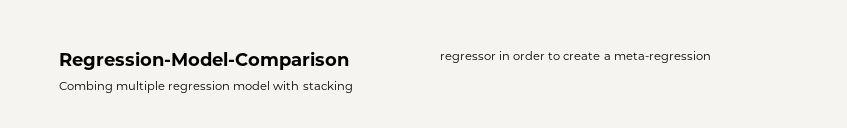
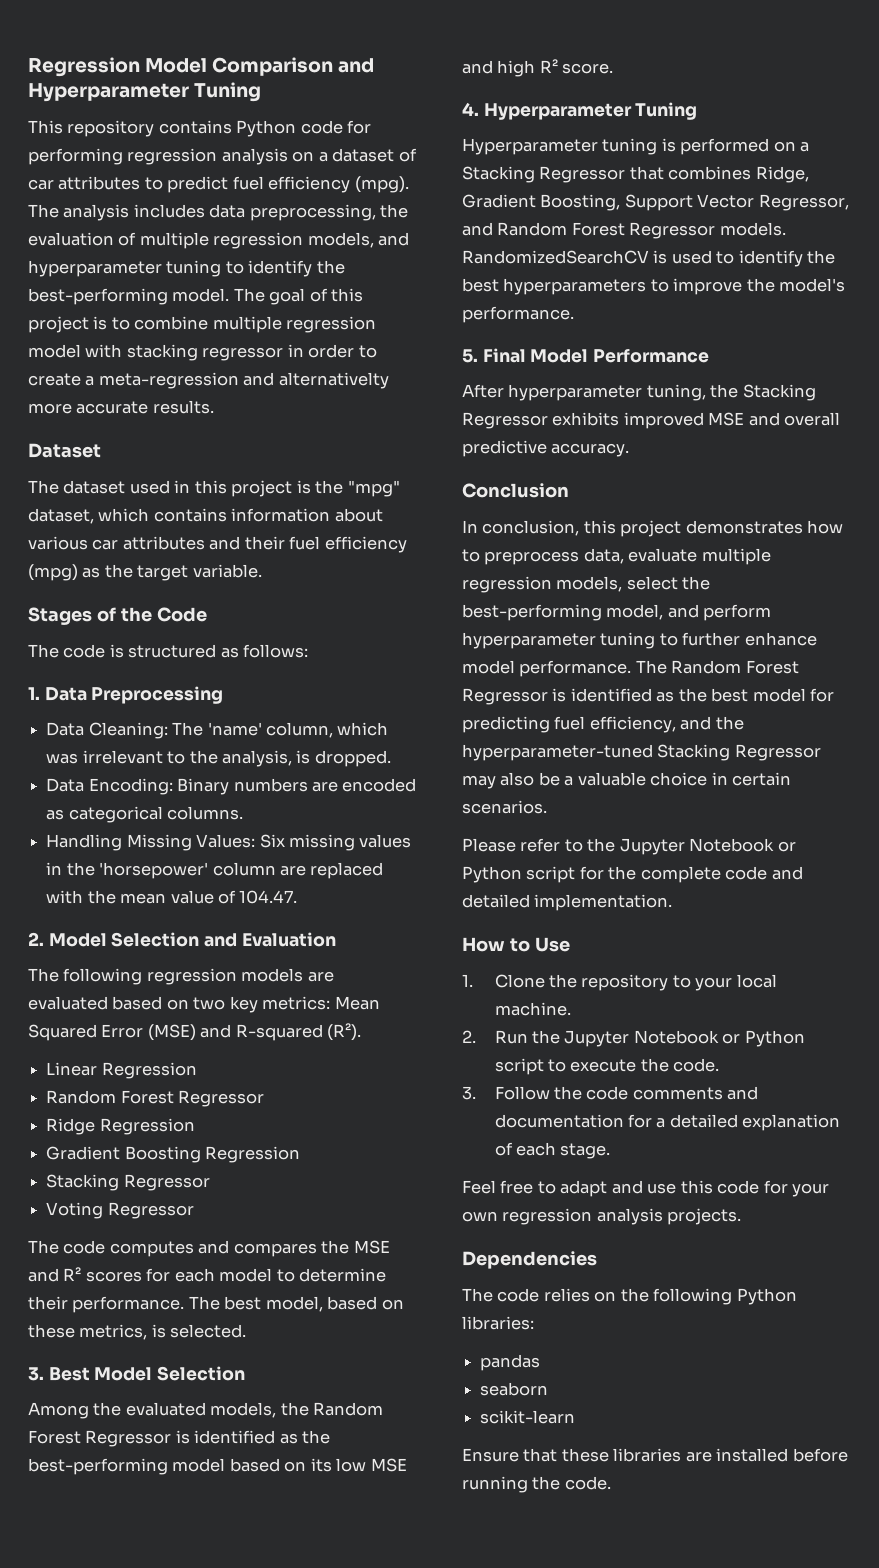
[59,51,349,70] [59,81,113,93] Regression-Model-Comparison // Combing -> [28,57,375,77] [28,82,262,102] [28,120,372,137] [28,148,417,165] [28,176,409,193] [28,204,409,221] [28,232,410,249] [28,260,345,277] [28,288,364,305] [28,316,209,333] Regression Model Comparison and Hyperparameter Tuning // This repository contains Python code for performing regression analysis on a dataset of car attributes to predict fuel efficiency (mpg). The analysis includes data preprocessing, the evaluation of multiple regression models, and hyperparameter tuning to identify the best-performing model. The goal of this project is to combine
(711, 57) none -> [243,372,389,389] [28,400,214,414] [28,443,101,458] [28,480,400,497] [28,508,383,524] [28,536,407,553] [28,564,262,581] [28,607,207,625] [28,644,309,658] [28,686,224,704] [46,722,389,739] [46,750,391,767] [46,778,417,795] [46,806,244,823] [46,834,412,851] [46,862,384,879] [46,890,298,904] [28,932,336,947] [28,968,334,985] [28,996,380,1013] [28,1023,362,1041] [46,1062,197,1079] [46,1090,265,1107] [46,1118,195,1135] [46,1146,301,1163] [46,1174,210,1191] [46,1202,194,1219] [28,1240,390,1257] [28,1267,387,1282] [28,1296,404,1313] [28,1324,247,1340] [28,1366,246,1381] [28,1402,384,1419] [28,1430,331,1447] [28,1458,407,1475] [462,59,614,77] [462,102,698,120] [462,138,810,155] [462,166,809,183] [462,194,849,211] [462,222,786,239] [462,250,836,267] [462,278,846,295] [462,306,574,323] [462,348,710,363] [462,384,816,401] [462,412,841,429] [462,440,630,457] [462,483,569,498] [462,520,844,537] [462,548,771,565] [462,576,711,593] [462,604,772,621] [462,632,817,649] [462,660,799,677] [462,688,835,705] [462,716,744,733] [462,744,821,761] [462,772,792,789] [462,800,547,814] [462,838,796,855] [462,866,803,883] [462,894,673,911] [462,937,570,952] [462,974,777,991] [494,1002,571,1016] [462,1030,805,1047] [494,1058,720,1075] [462,1086,759,1100] [494,1114,841,1131] [494,1142,611,1159] [462,1180,830,1197] [462,1208,742,1225] [462,1251,597,1269] [462,1288,797,1305] [462,1316,534,1330] [480,1354,541,1371] [480,1382,549,1396] [480,1410,576,1424] [462,1448,848,1462] [462,1476,611,1493] and alternativelty more accurate results. // Dataset // The dataset used in this project is the "mpg" dataset, which contains information about various car attributes and their fuel efficiency (mpg) as the target variable. // Stages of the Code // The code is structured as follows: // 1. Data Preprocessing // Data Cleaning: The 'name' column, which was irrelevant to the analysis, is dropped. // Data Encoding: Binary numbers are encoded as categorical columns. // Handling Missing Values: Six missing values in the 'horsepower' column are replaced with the mean value of 104.47. // 2. Model Selection and Evaluation // The following regression models are evaluated based on two key metrics: Mean Squared Error (MSE) and R-squared (R²). // Linear Regression // Random Forest Regressor // Ridge Regression // Gradient Boosting Regression // Stacking Regressor // Voting Regressor // The code computes and compares the MSE and R² scores for each model to determine their performance. The best model, based on these metrics, is selected. // 3. Best Model Selection // Among the evaluated models, the Random Forest Regressor is identified as the best-performing model based on its low MSE and high R² score. // 4. Hyperparameter Tuning // Hyperparameter tuning is performed on a Stacking Regressor that combines Ridge, Gradient Boosting, Support Vector Regressor, and Random Forest Regressor models. RandomizedSearchCV is used to identify the best hyperparameters to improve the model's performance. // 5. Final Model Performance // After hyperparameter tuning, the Stacking Regressor exhibits improved MSE and overall predictive accuracy. // Conclusion // In conclusion, this project demonstrates how to preprocess data, evaluate multiple regression models, select the best-performing model, and perform hyperparameter tuning to further enhance model performance. The Random Forest Regressor is identified as the best model for predicting fuel efficiency, and the hyperparameter-tuned Stacking Regressor may also be a valuable choice in certain scenarios. // Please refer to the Jupyter Notebook or Python script for the complete code and detailed implementation. // How to Use // 1. Clone the repository to your local machine. // 2. Run the Jupyter Notebook or Python script to execute the code. // 3. Follow the code comments and documentation for a detailed explanation of each stage. // Feel free to adapt and use this code for your own regression analysis projects. // Dependencies // The code relies on the following Python libraries: // pandas // seaborn // scikit-learn // Ensure that these libraries are installed before running the code.

